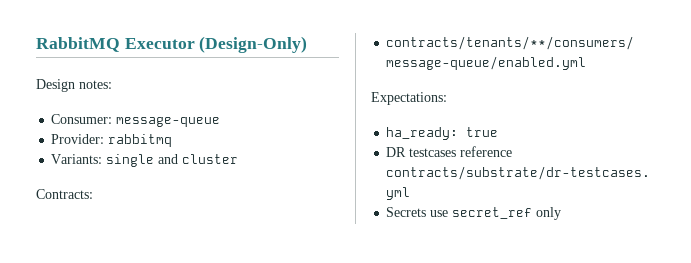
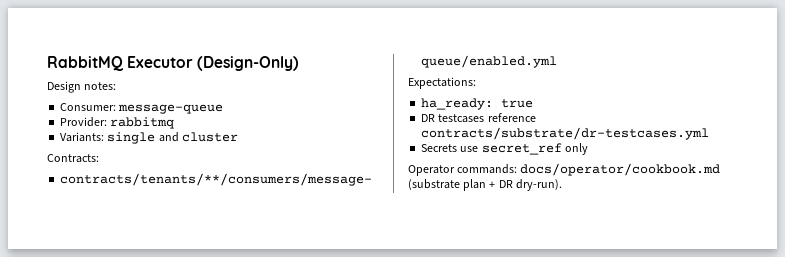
(562, 213) none -> [408,163,721,176] [408,179,562,191] // Operator commands: docs/operator/cookbook.md (substrate plan + DR dry-run).

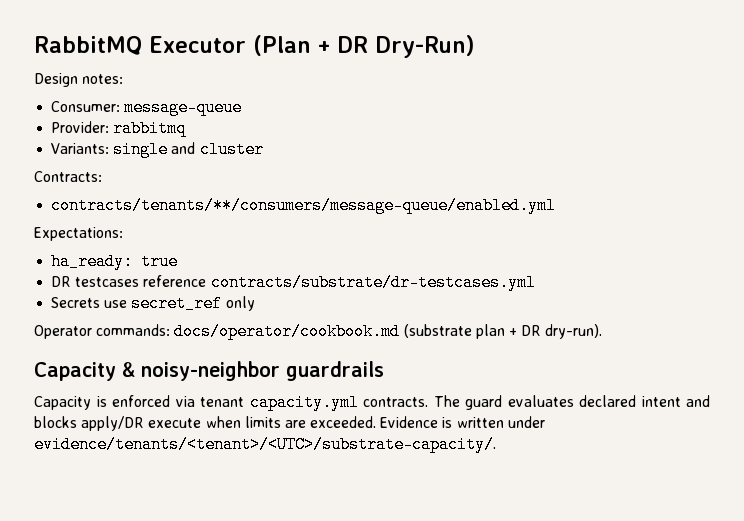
[197,56,300,71] (Design-Only) -> [253,35,475,58] (Plan + DR Dry-Run)
(562, 185) none -> [34,361,384,381] [34,394,710,411] [34,416,545,431] [34,436,496,453] // Capacity & noisy-neighbor guardrails // Capacity is enforced via tenant capacity.yml contracts. The guard evaluates declared intent and blocks apply/DR execute when limits are exceeded. Evidence is written under evidence/tenants/<tenant>/<UTC>/substrate-capacity/.

